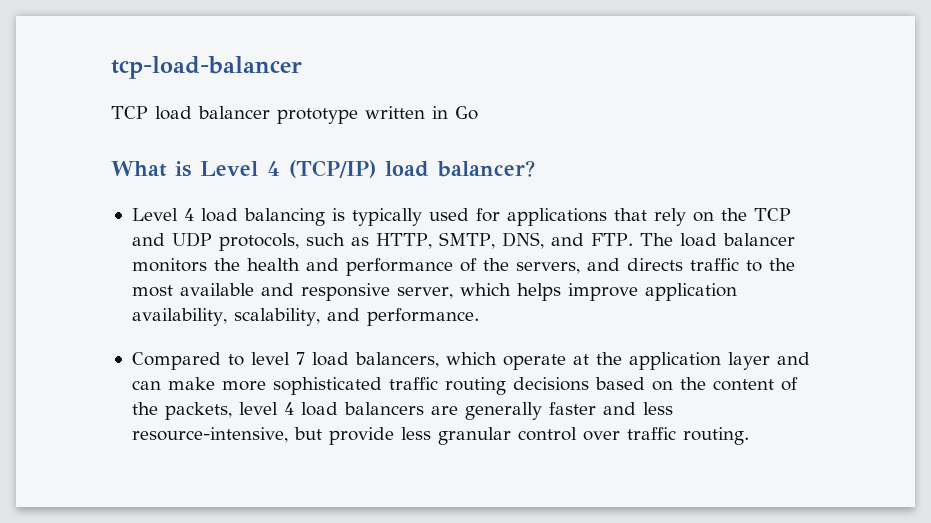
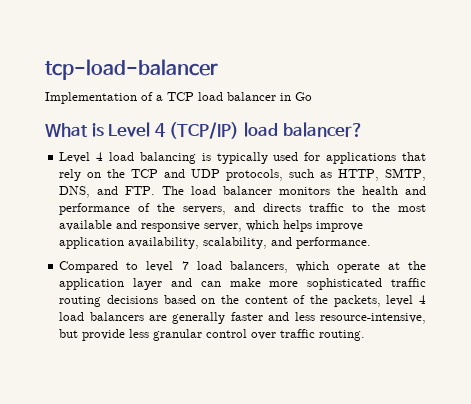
(302, 67) none -> [45,92,163,104] Implementation of a
[277,106,425,124] prototype written -> (276, 96) none

